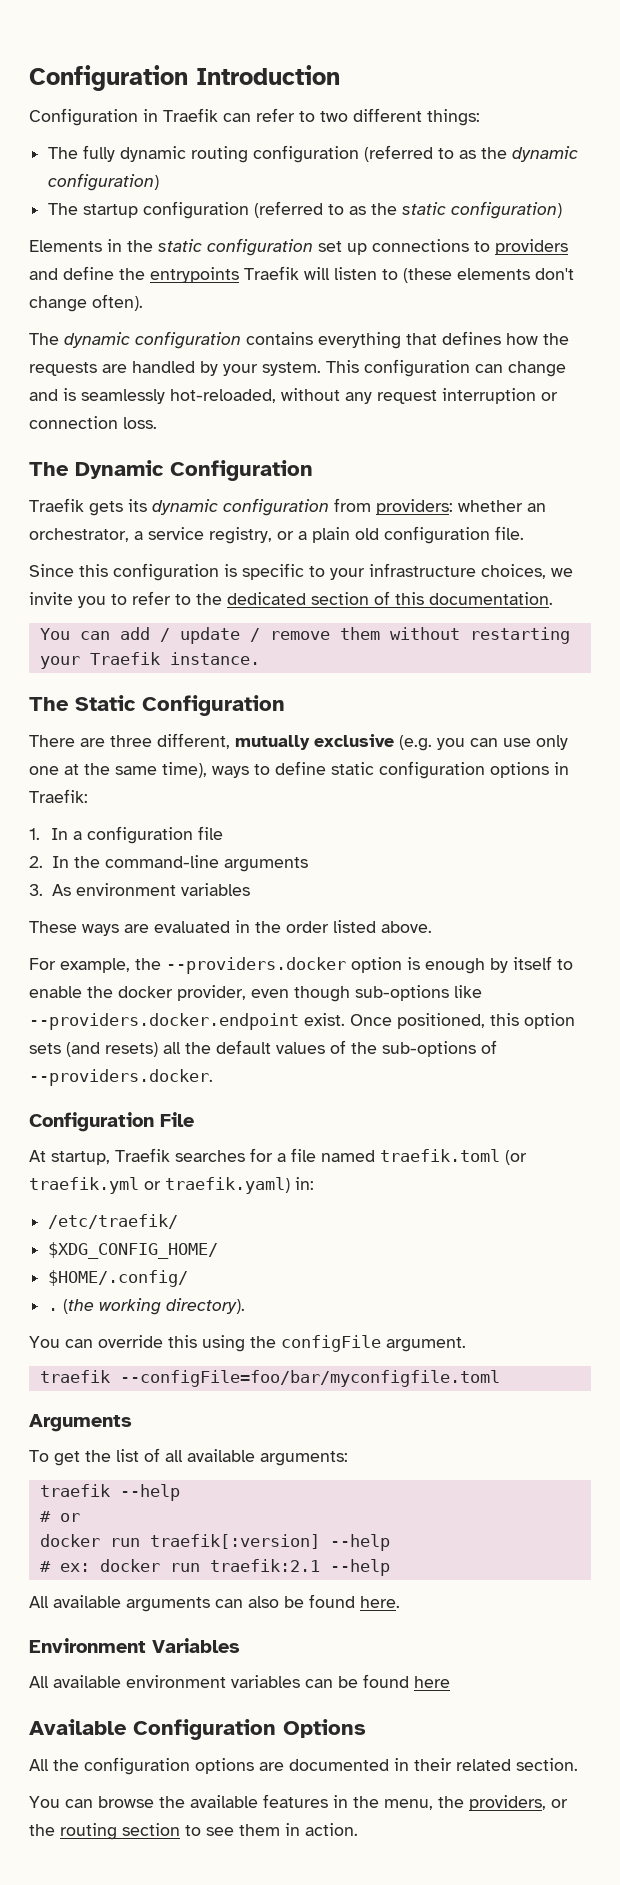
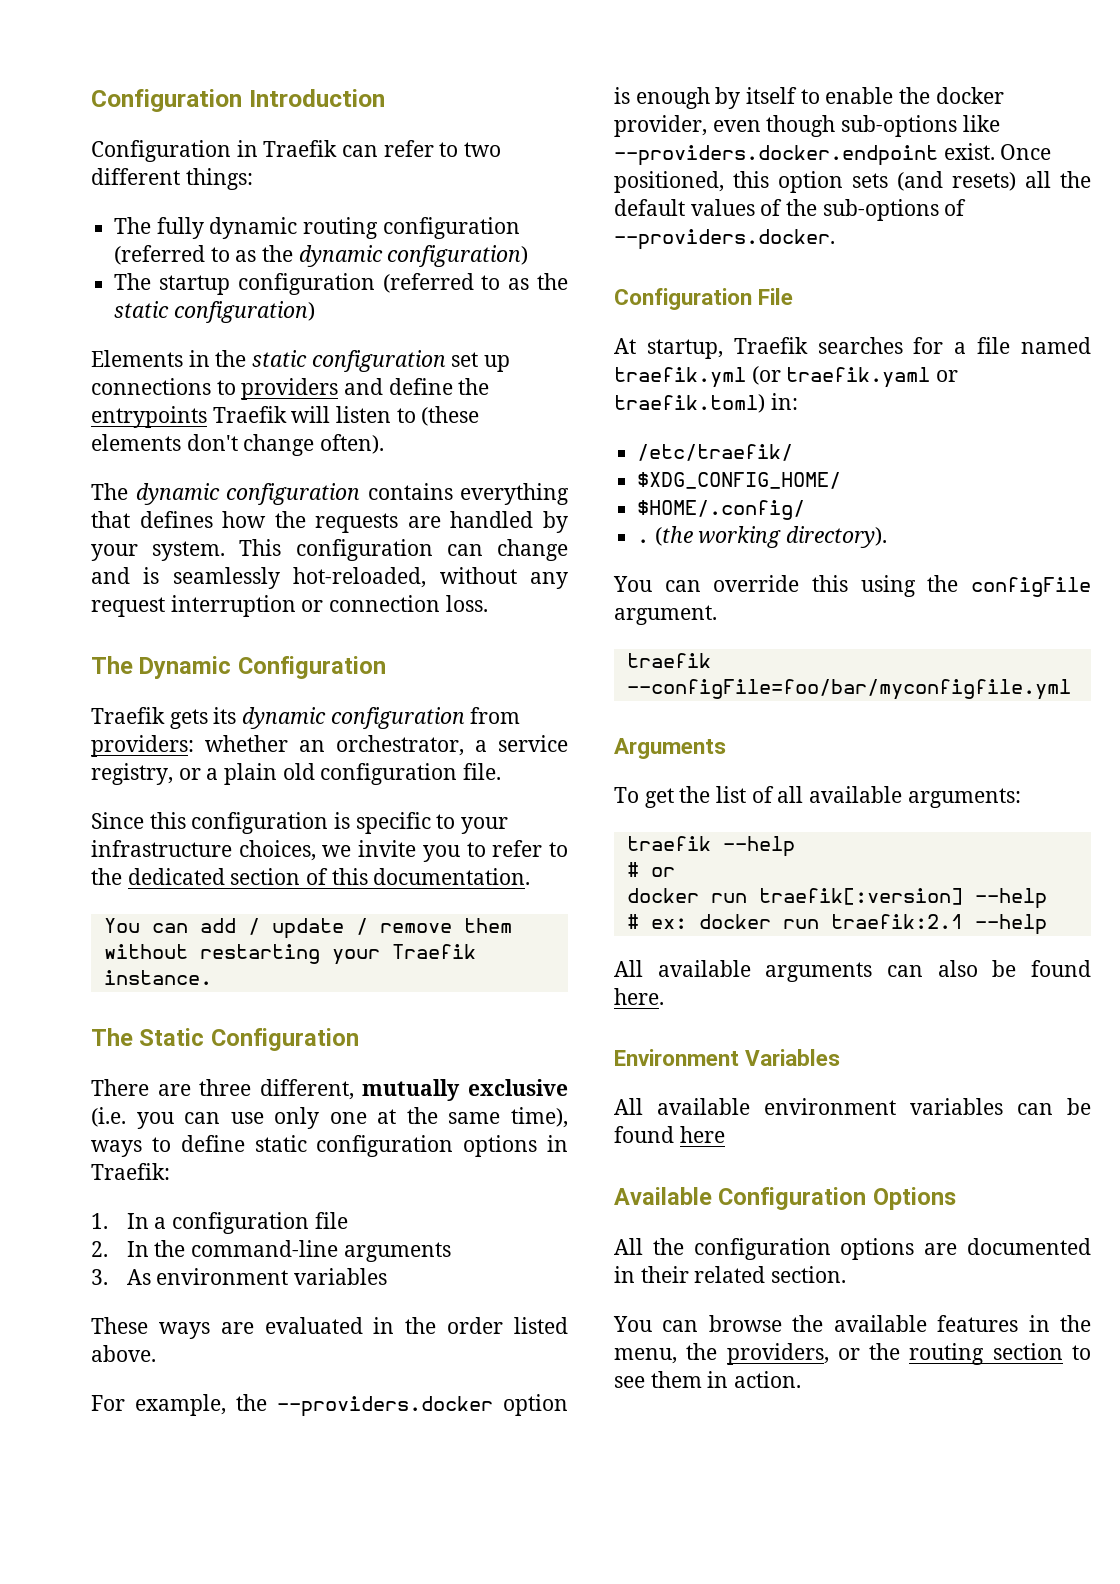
[399,735,432,751] (e.g. -> [91,1107,126,1127] (i.e.
[380,1149,527,1165] [29,1177,290,1194] traefik.toml (or traefik.yml or traefik.yaml) -> [614,366,959,388] [614,394,765,413] traefik.yml (or traefik.yaml or traefik.toml)
[119,1370,500,1387] --configFile=foo/bar/myconfigfile.toml -> [626,679,1071,700] --configFile=foo/bar/myconfigfile.yml

